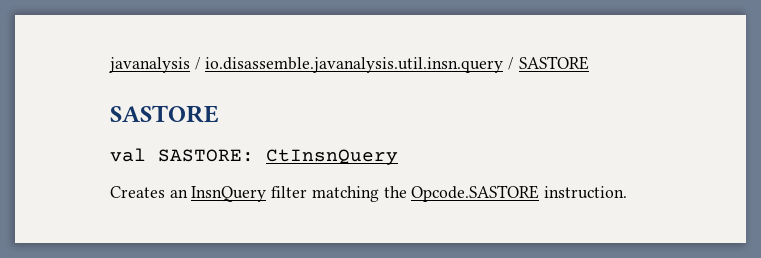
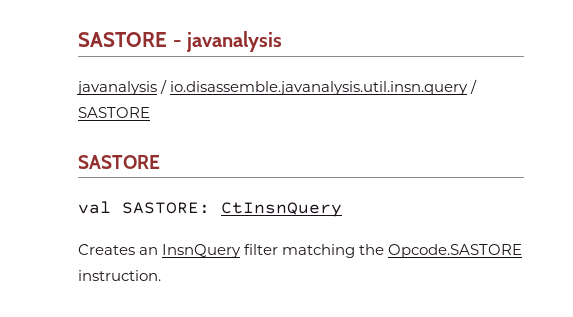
(109, 65) none -> [78,31,283,52] SASTORE - javanalysis //

